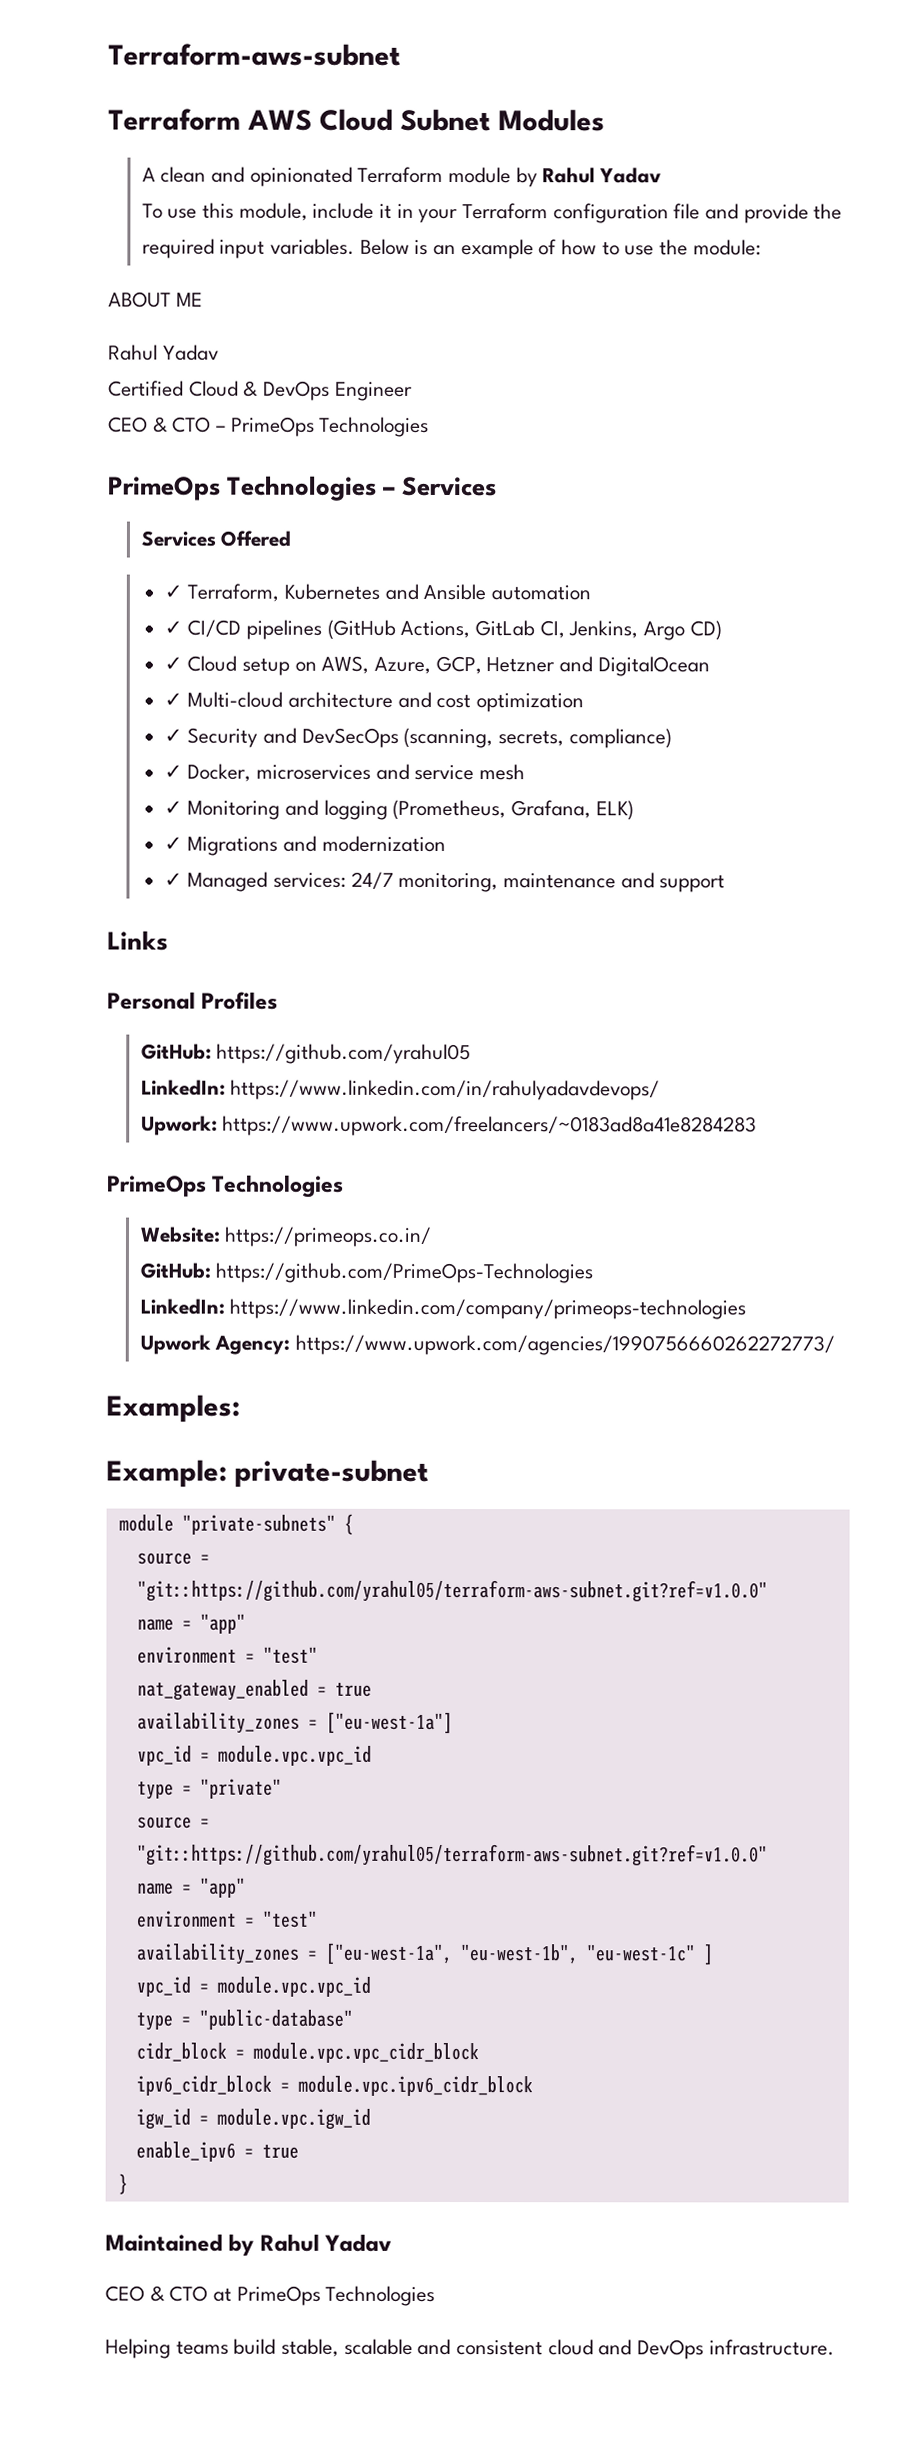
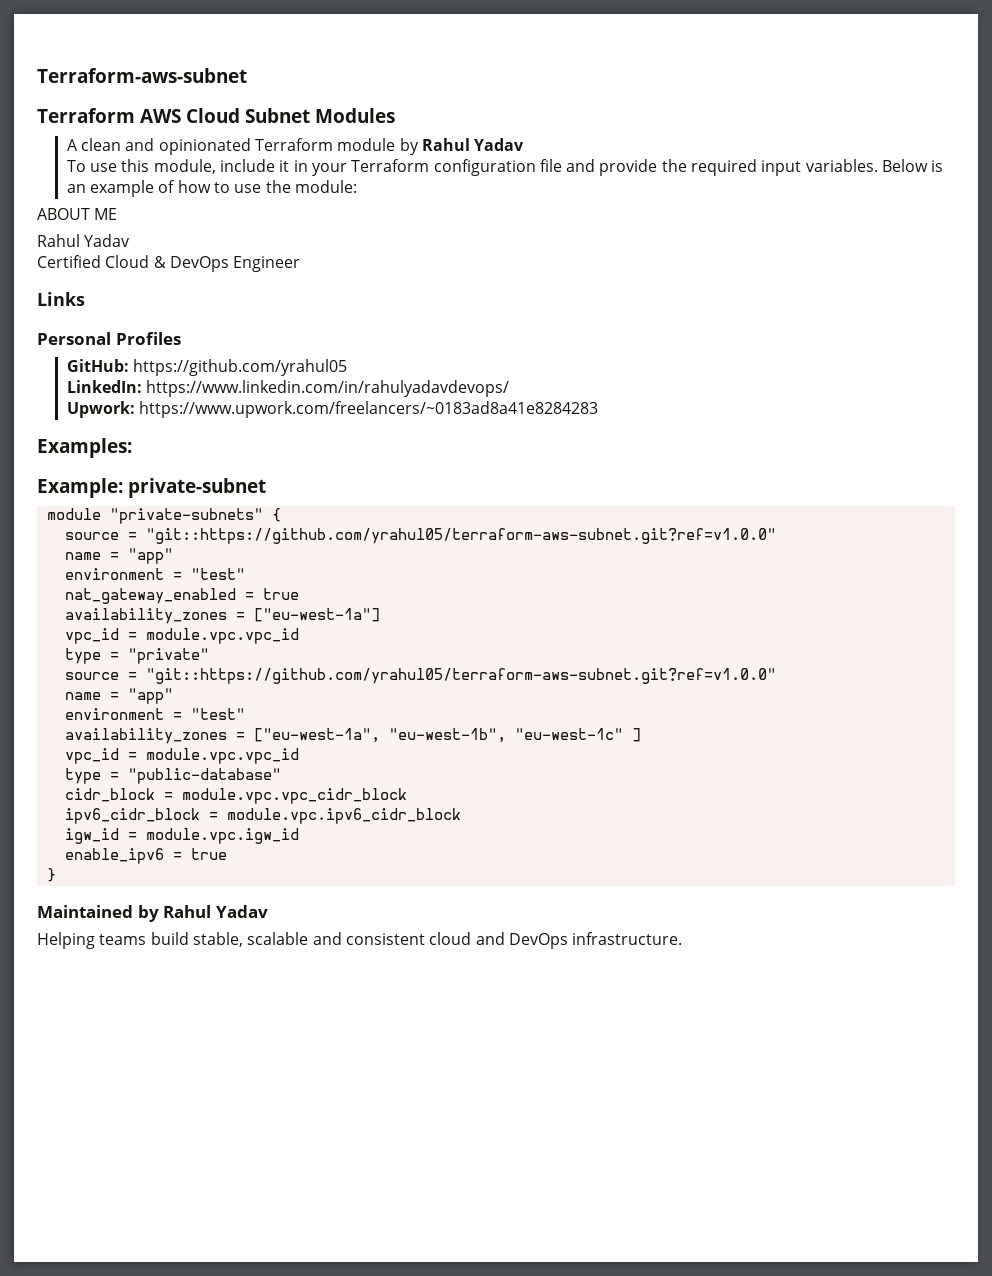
[108,416,430,437] [108,475,498,501] [140,530,292,547] [163,583,591,602] [163,619,722,641] [163,655,710,677] [163,691,584,713] [163,727,672,749] [163,763,525,782] [163,799,634,821] [163,835,446,856] [163,871,726,893] // CEO & CTO – PrimeOps Technologies // PrimeOps Technologies – Services // Services Offered // ✓ Terraform, Kubernetes and Ansible automation // ✓ CI/CD pipelines (GitHub Actions, GitLab CI, Jenkins, Argo CD) // ✓ Cloud setup on AWS, Azure, GCP, Hetzner and DigitalOcean // ✓ Multi-cloud architecture and cost optimization // ✓ Security and DevSecOps (scanning, secrets, compliance) // ✓ Docker, microservices and service mesh // ✓ Monitoring and logging (Prometheus, Grafana, ELK) // ✓ Migrations and modernization // ✓ Managed services: 24/7 monitoring, maintenance and support -> (301, 264) none
[107,1174,345,1198] [139,1226,433,1247] [139,1262,594,1284] [139,1298,747,1320] [139,1334,835,1356] // PrimeOps Technologies // Website: https://primeops.co.in/ // GitHub: https://github.com/PrimeOps-Technologies // LinkedIn: https://www.linkedin.com/company/primeops-technologies // Upwork Agency: https://www.upwork.com/agencies/1990756660262272773/ -> (598, 409) none
[105,2285,436,2306] // CEO & CTO at PrimeOps Technologies -> (268, 911) none

